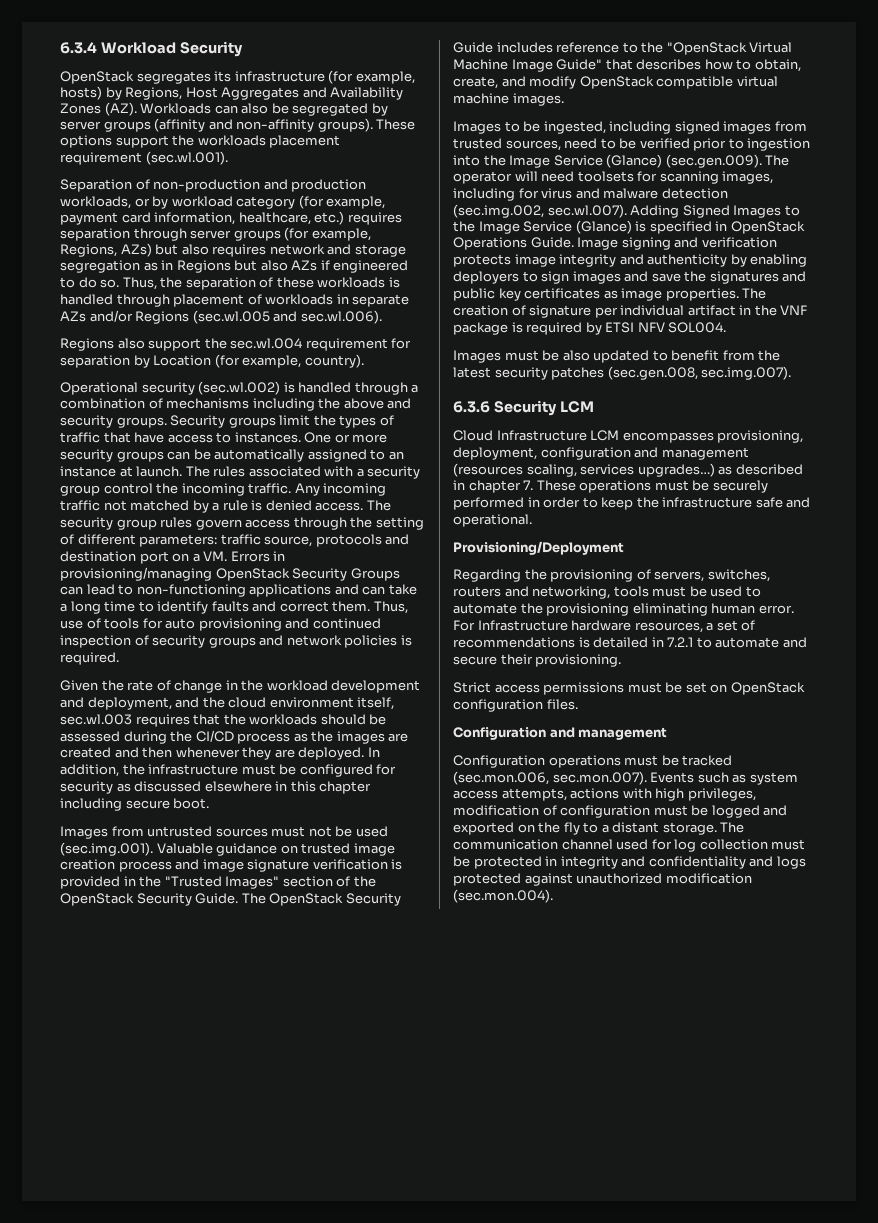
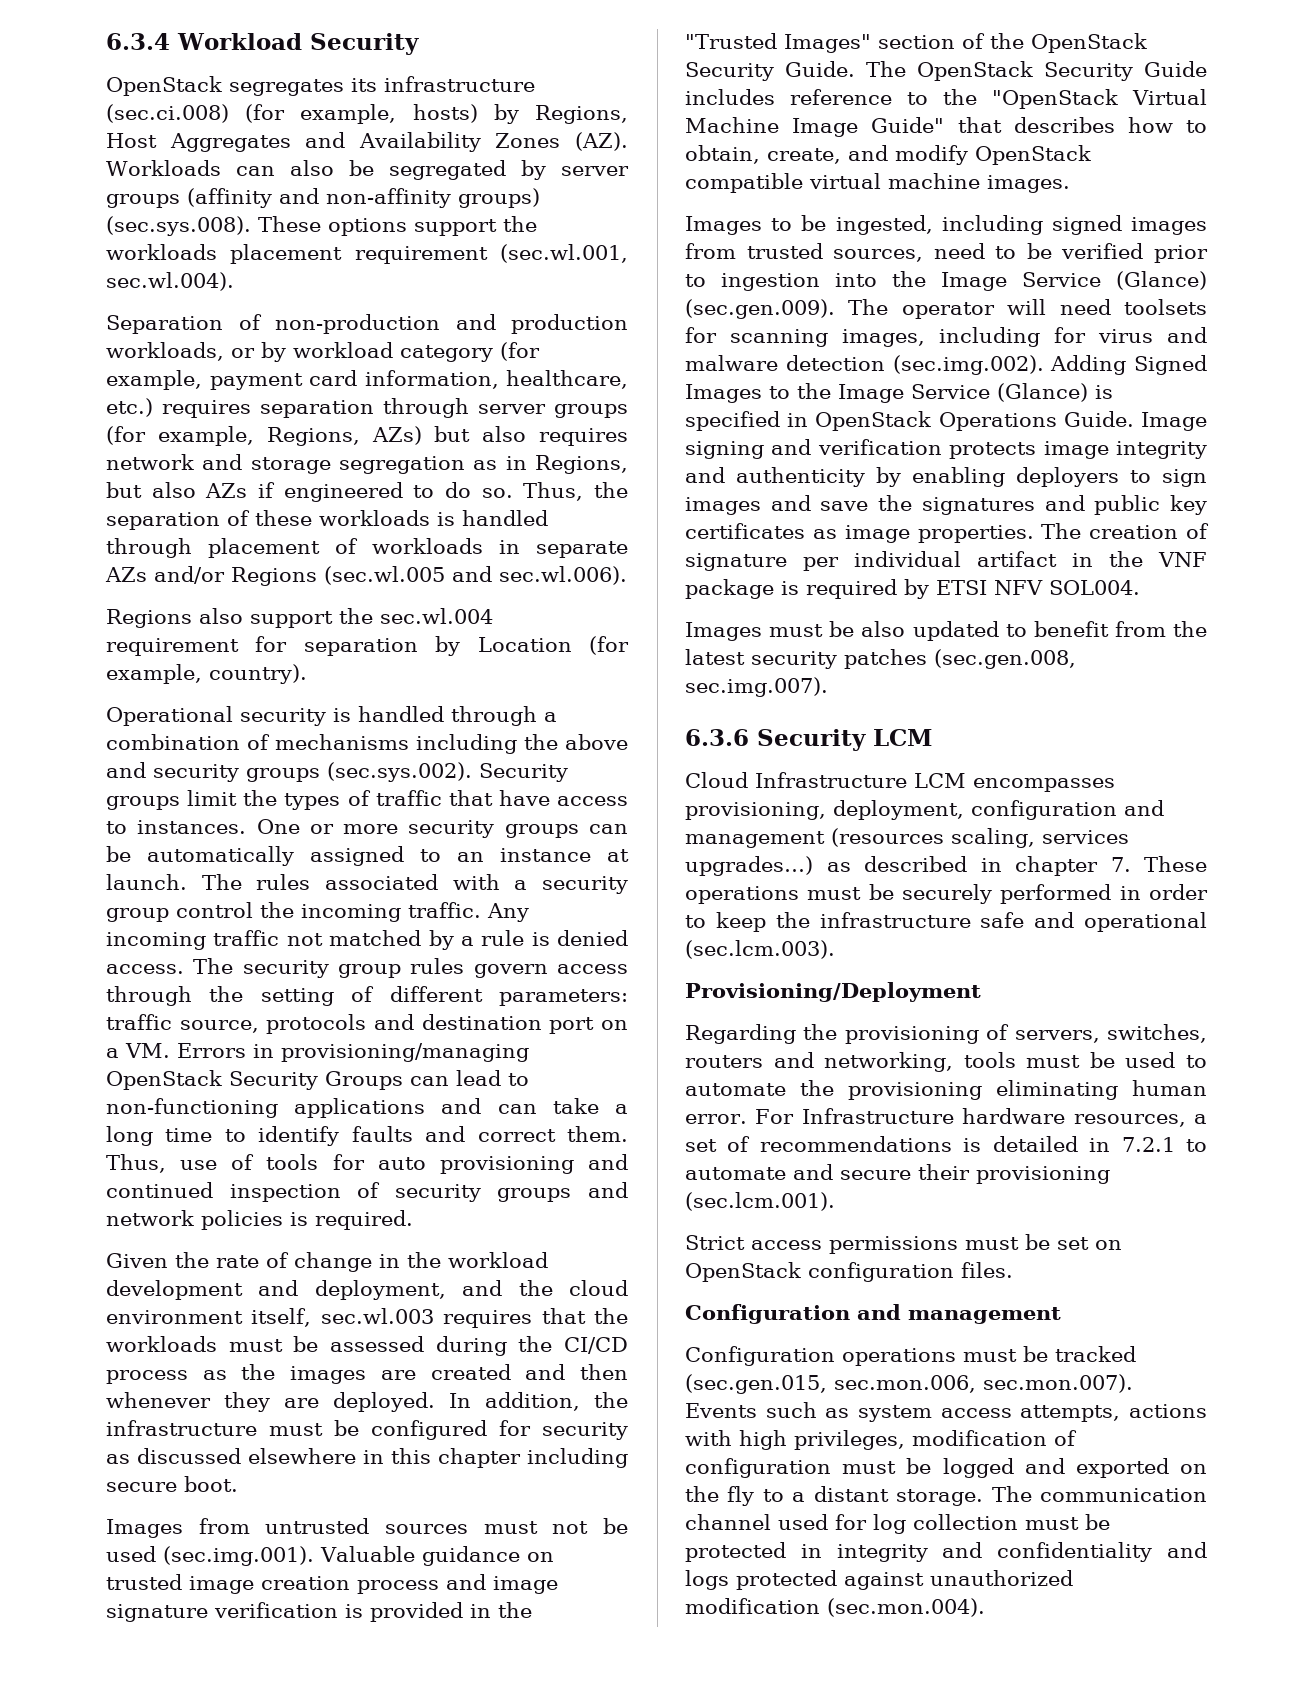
(325, 76) none -> [106,104,229,123] (sec.ci.008)
[317,118,373,132] groups). -> [458,188,540,208] [106,216,251,236] groups) (sec.sys.008).
[145,151,228,165] (sec.wl.001). -> [499,244,628,263] [106,272,234,291] (sec.wl.001, sec.wl.004).
[176,260,231,273] Regions -> [535,455,628,474] Regions,
[198,381,281,395] (sec.wl.002) -> (326, 717) none
[116,417,167,428] groups. -> [246,762,472,782] groups (sec.sys.002).
[320,714,366,725] should -> [228,1339,283,1352] must
[453,204,627,218] (sec.img.002, sec.wl.007). -> [892,355,1044,375] (sec.img.002).
[453,514,532,527] operational. -> [1084,912,1207,932] [685,940,835,959] operational (sec.lcm.003).
[535,654,622,667] provisioning. -> [976,1166,1110,1184] [685,1192,835,1211] provisioning (sec.lcm.001).
[453,771,549,785] (sec.mon.006, -> [685,1374,976,1394] (sec.gen.015, sec.mon.006,

